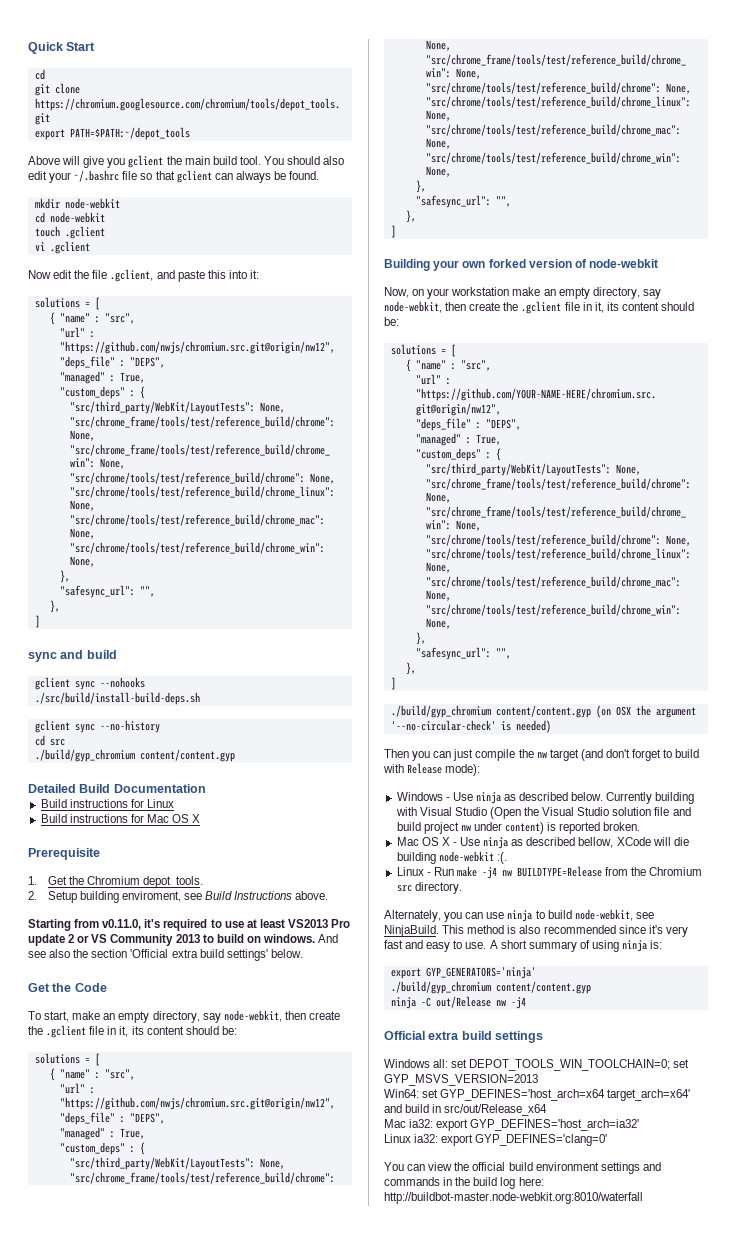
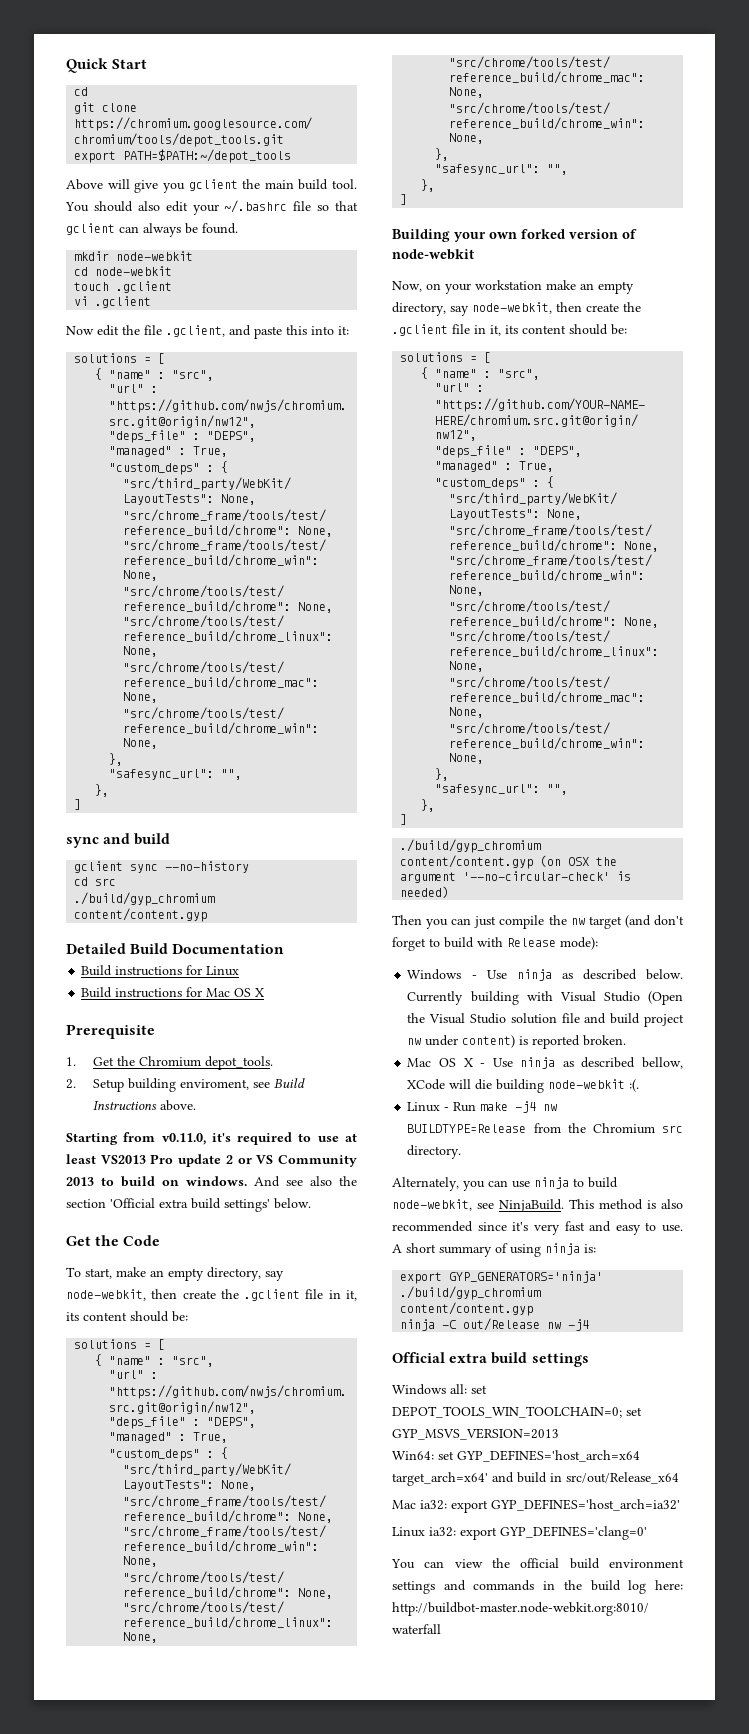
[34,677,145,690] [34,692,200,705] // gclient sync --nohooks // ./src/build/install-build-deps.sh -> (171, 839) none

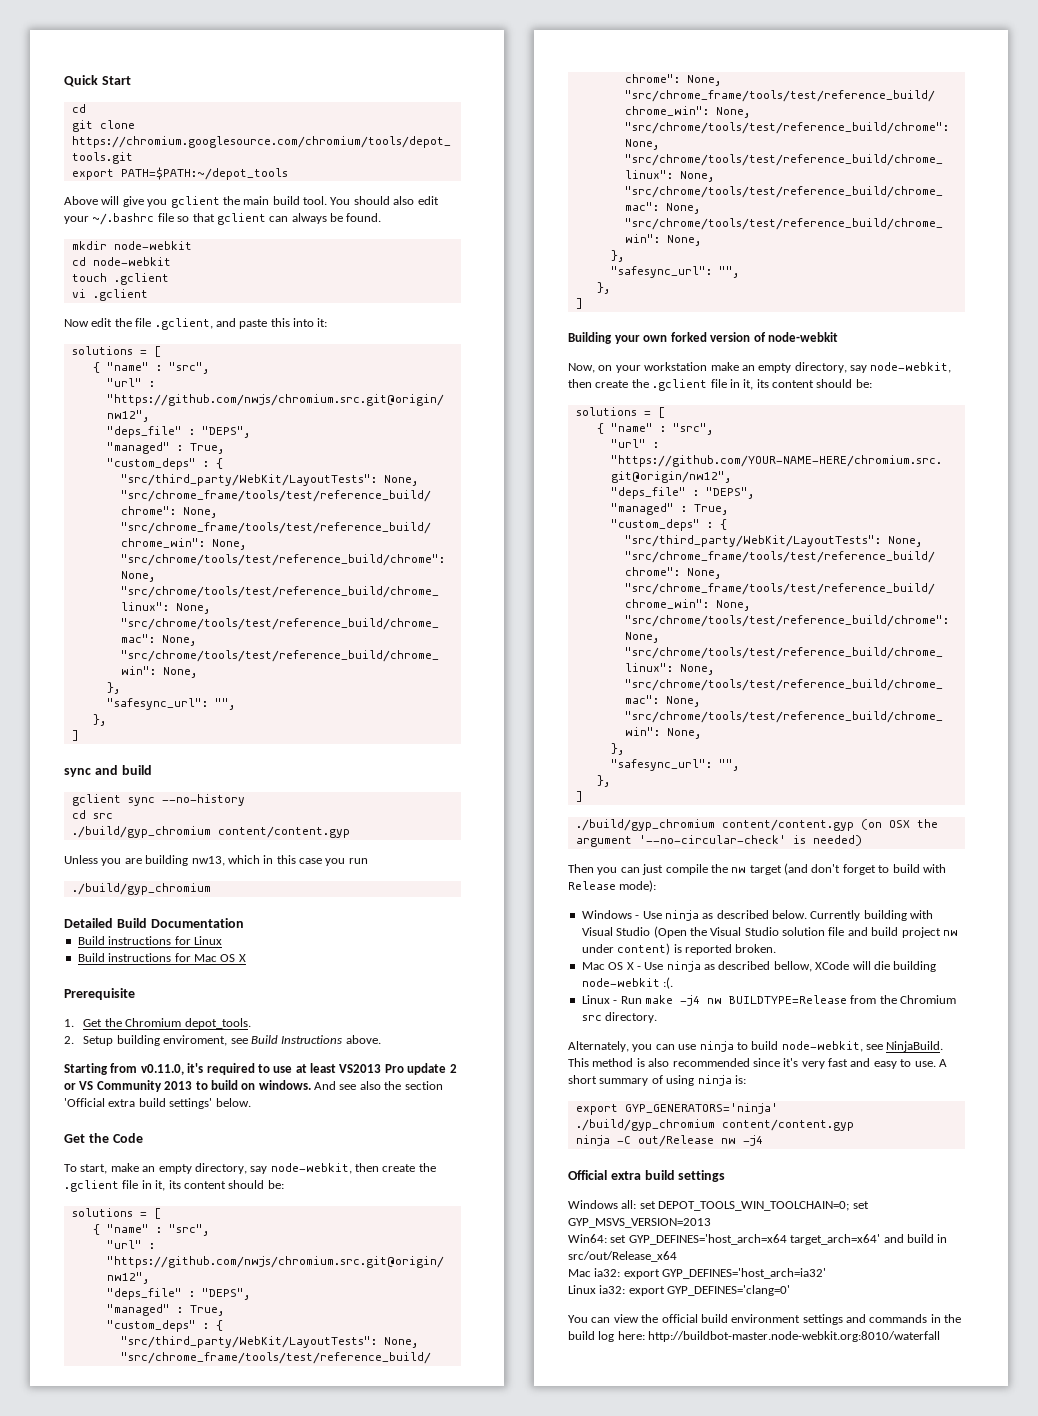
(208, 915) none -> [64,855,368,866] [71,883,211,895] // Unless you are building nw13, which in this case you run // ./build/gyp_chromium

